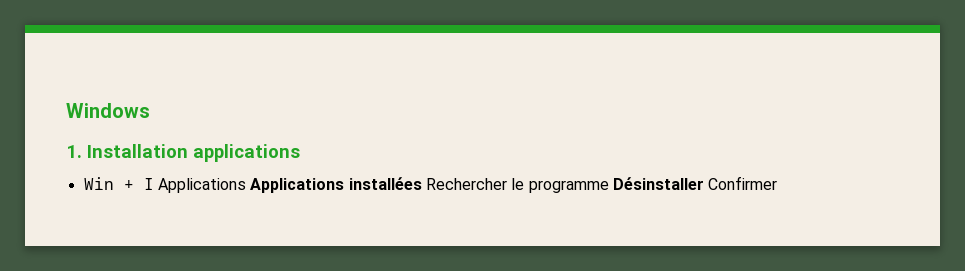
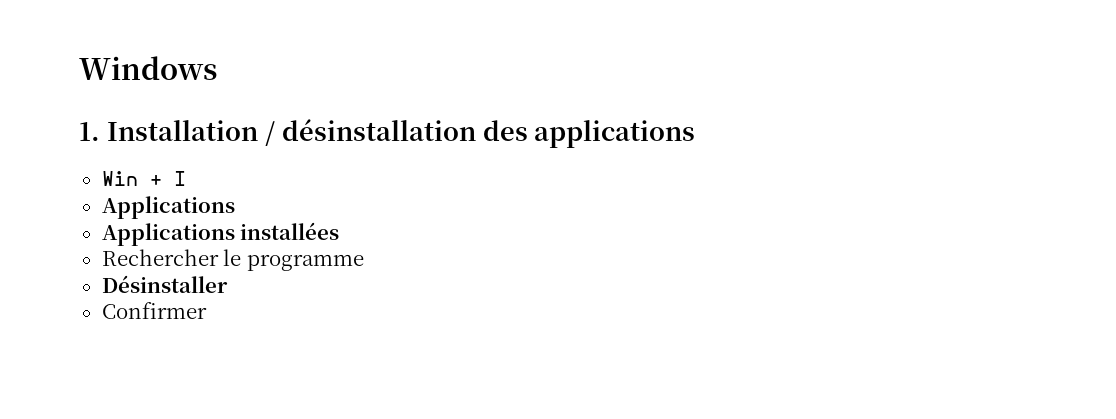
(188, 151) none -> [264,119,528,146] / désinstallation des
[157,178,246,193] Applications -> [101,196,235,219] // Applications //
(422, 183) none -> (340, 231) //
(609, 187) none -> (364, 262) //
(704, 183) none -> (228, 284) //

